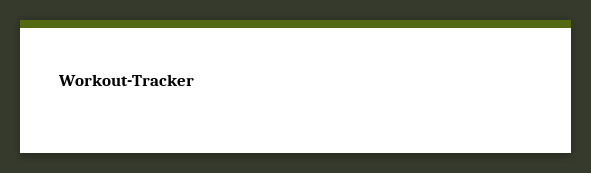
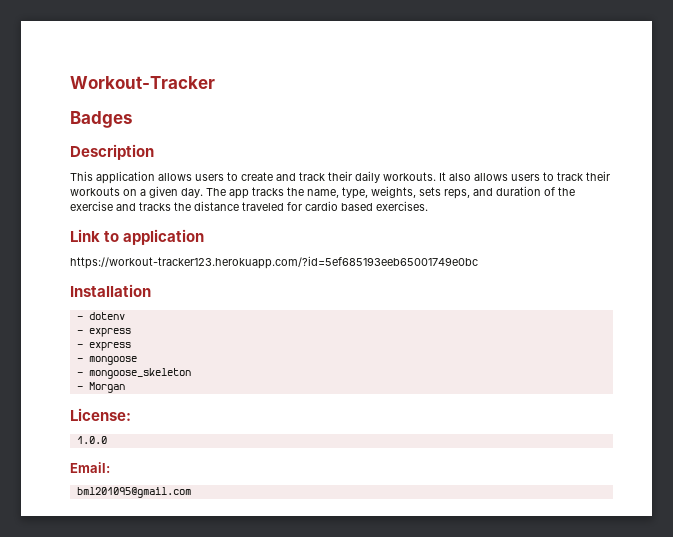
(194, 80) none -> [70,111,133,128] [70,144,154,160] [70,171,610,184] [70,186,575,199] [70,201,428,211] [70,229,205,245] [70,256,478,269] [70,284,151,297] [76,312,125,320] [76,328,131,337] [76,342,131,351] [76,356,137,365] [76,368,191,379] [76,382,125,393] [70,408,131,421] [76,436,107,444] [70,462,110,473] [76,487,191,498] // Badges // Description // This application allows users to create and track their daily workouts. It also allows users to track their workouts on a given day. The app tracks the name, type, weights, sets reps, and duration of the exercise and tracks the distance traveled for cardio based exercises. // Link to application // https://workout-tracker123.herokuapp.com/?id=5ef685193eeb65001749e0bc // Installation // - dotenv // - express // - express // - mongoose // - mongoose_skeleton // - Morgan // License: // 1.0.0 // Email: // bml201095@gmail.com

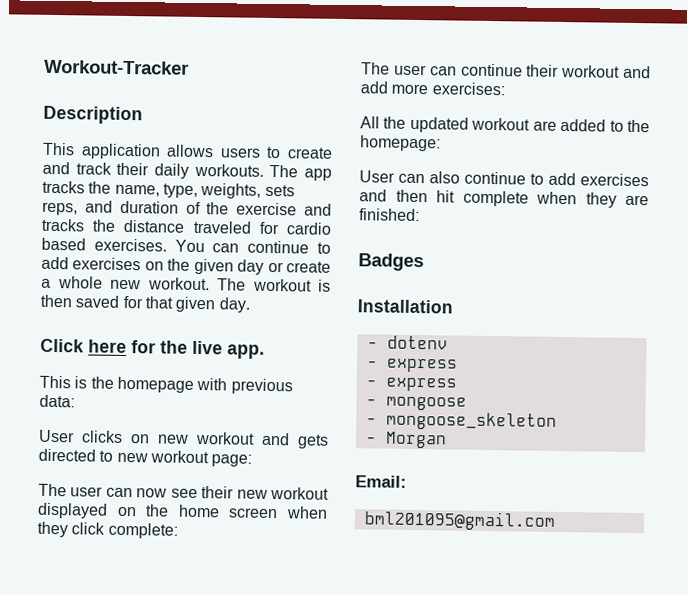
[70,111,133,128] // Badges -> (189, 67) none
[439,171,610,181] [70,186,203,198] It also allows users to track their workouts on a given day. -> (264, 170) none
[70,229,205,245] [70,256,478,269] // Link to application // https://workout-tracker123.herokuapp.com/?id=5ef685193eeb65001749e0bc -> [174,239,332,254] [41,256,331,275] [41,276,331,292] [40,294,250,313] [40,338,265,359] [39,375,293,395] [39,394,75,408] [38,429,329,449] [38,448,253,467] [38,483,329,500] [37,502,328,519] [37,521,178,539] [361,62,651,79] [360,81,505,96] [360,116,650,133] [360,135,441,152] [359,170,649,187] [359,189,649,208] [359,208,420,222] [358,253,424,272] You can continue to add exercises on the given day or create a whole new workout. The workout is then saved for that given day. // Click here for the live app. // This is the homepage with previous data: // User clicks on new workout and gets directed to new workout page: // The user can now see their new workout displayed on the home screen when they click complete: // The user can continue their workout and add more exercises: // All the updated workout are added to the homepage: // User can also continue to add exercises and then hit complete when they are finished: // Badges
[70,408,131,421] [76,436,107,444] // License: // 1.0.0 -> (447, 440) none

